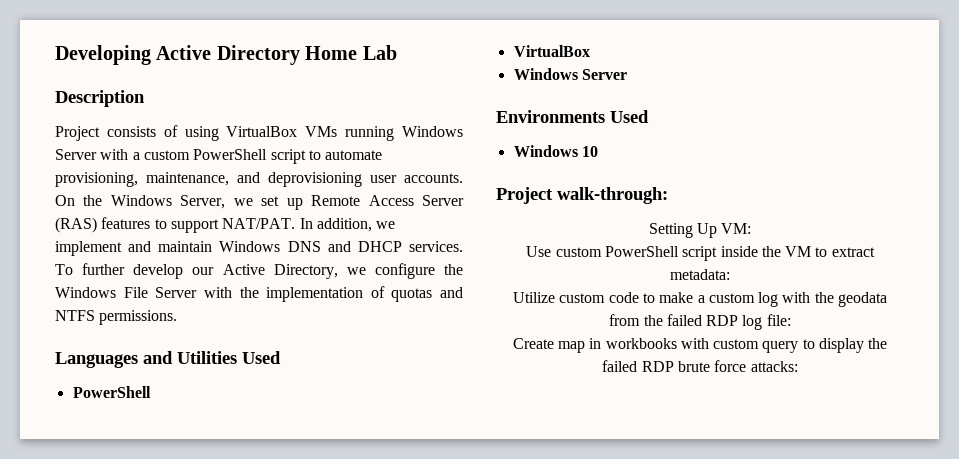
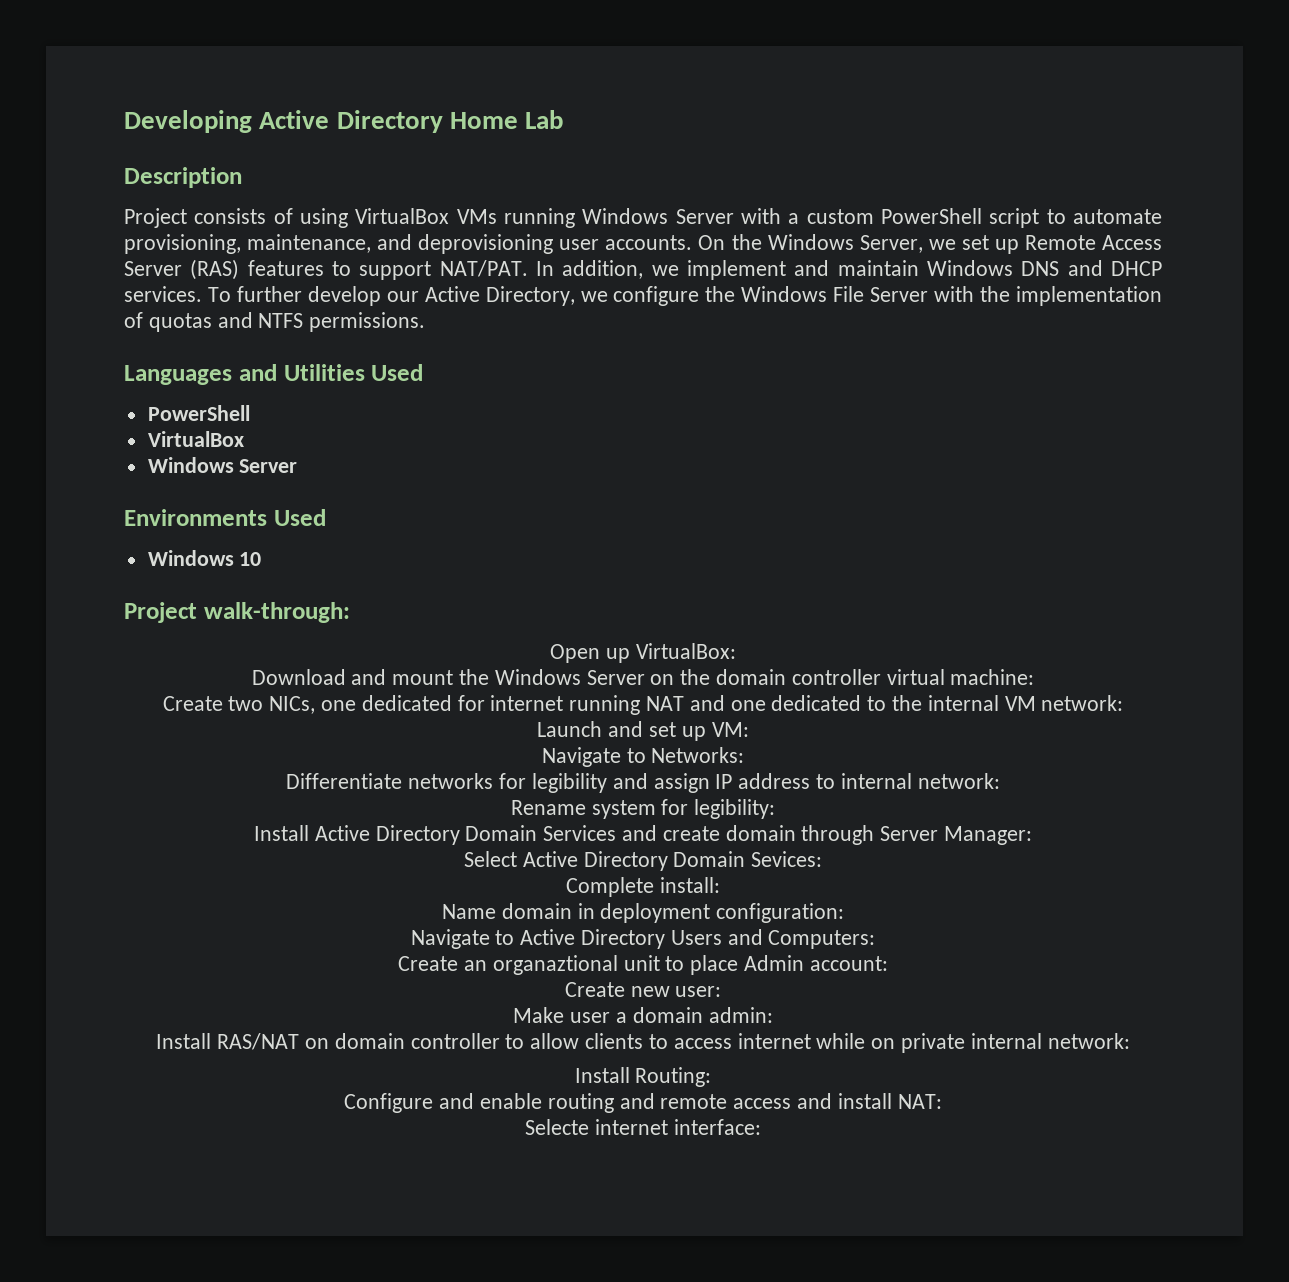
[648,223,752,238] [526,246,875,261] [670,269,730,280] [512,292,888,307] [609,314,791,330] [512,338,888,353] [602,360,798,372] Setting Up VM: // Use custom PowerShell script inside the VM to extract metadata: // Utilize custom code to make a custom log with the geodata from the failed RDP log file: // Create map in workbooks with custom query to display the failed RDP brute force attacks: -> [550,643,736,663] [251,669,1035,685] [162,695,1124,715] [537,721,749,741] [541,747,745,767] [286,773,1000,793] [510,799,776,819] [253,825,1033,845] [463,851,823,871] [566,877,720,897] [441,903,845,923] [410,929,876,949] [398,955,888,975] [564,982,722,997] [513,1007,773,1023] [156,1033,1130,1053] [574,1067,712,1087] [344,1093,942,1113] [525,1119,761,1135] Open up VirtualBox: // Download and mount the Windows Server on the domain controller virtual machine: // Create two NICs, one dedicated for internet running NAT and one dedicated to the internal VM network: // Launch and set up VM: // Navigate to Networks: // Differentiate networks for legibility and assign IP address to internal network: // Rename system for legibility: // Install Active Directory Domain Services and create domain through Server Manager: // Select Active Directory Domain Sevices: // Complete install: // Name domain in deployment configuration: // Navigate to Active Directory Users and Computers: // Create an organaztional unit to place Admin account: // Create new user: // Make user a domain admin: // Install RAS/NAT on domain controller to allow clients to access internet while on private internal network: // Install Routing: // Configure and enable routing and remote access and install NAT: // Selecte internet interface:

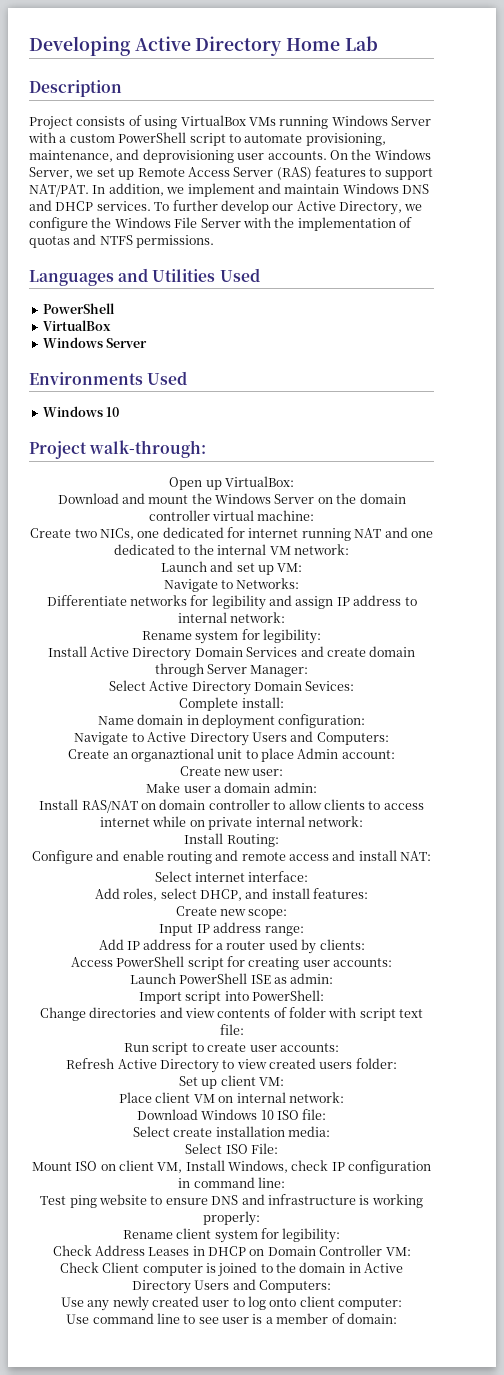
[525,1119,590,1135] Selecte -> [154,871,192,882] Select
(761, 1127) none -> [94,888,369,901] [175,906,288,919] [159,922,304,936] [98,939,365,954] [70,956,393,970] [129,973,334,984] [138,990,325,1004] [39,1007,424,1021] [219,1024,244,1035] [124,1042,339,1055] [66,1058,397,1073] [178,1075,285,1089] [119,1092,344,1103] [136,1109,327,1120] [132,1126,331,1137] [185,1143,278,1154] [31,1160,432,1174] [178,1177,285,1188] [40,1194,423,1208] [203,1211,260,1226] [122,1228,341,1243] [52,1245,411,1256] [59,1262,404,1277] [131,1279,332,1294] [60,1296,403,1311] [66,1313,397,1324] // Add roles, select DHCP, and install features: // Create new scope: // Input IP address range: // Add IP address for a router used by clients: // Access PowerShell script for creating user accounts: // Launch PowerShell ISE as admin: // Import script into PowerShell: // Change directories and view contents of folder with script text file: // Run script to create user accounts: // Refresh Active Directory to view created users folder: // Set up client VM: // Place client VM on internal network: // Download Windows 10 ISO file: // Select create installation media: // Select ISO File: // Mount ISO on client VM, Install Windows, check IP configuration in command line: // Test ping website to ensure DNS and infrastructure is working properly: // Rename client system for legibility: // Check Address Leases in DHCP on Domain Controller VM: // Check Client computer is joined to the domain in Active Directory Users and Computers: // Use any newly created user to log onto client computer: // Use command line to see user is a member of domain:

